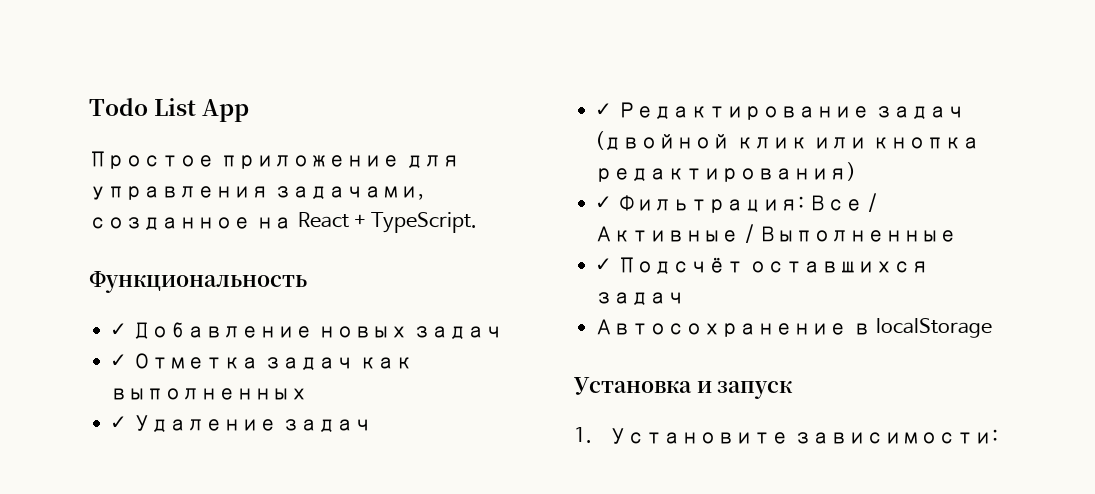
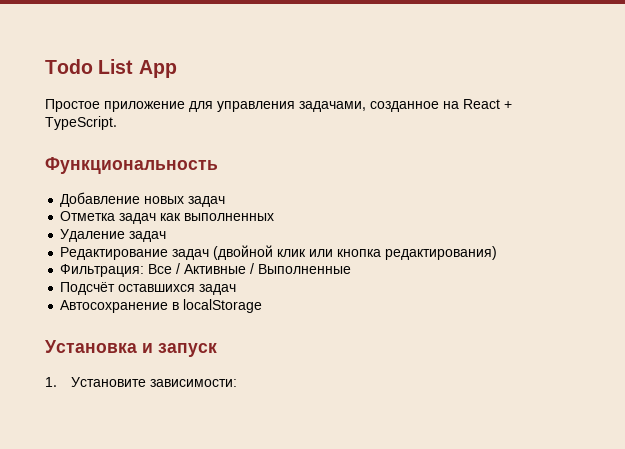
[110,323,128,336] ✓ -> (218, 165) none
[110,354,128,367] ✓ -> (226, 201) none
[110,416,128,429] ✓ -> (275, 217) none
[595,103,613,116] ✓ -> (167, 236) none
[595,196,613,209] ✓ -> (498, 253) none
[595,258,613,271] ✓ -> (352, 269) none

